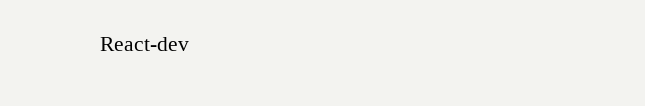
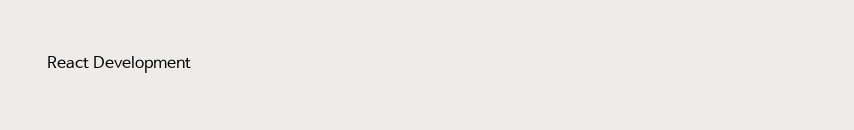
[100,37,189,51] React-dev -> [47,56,192,73] React Development

